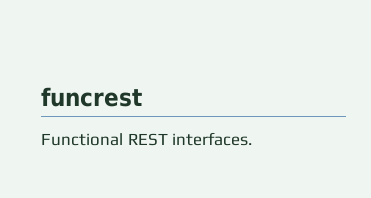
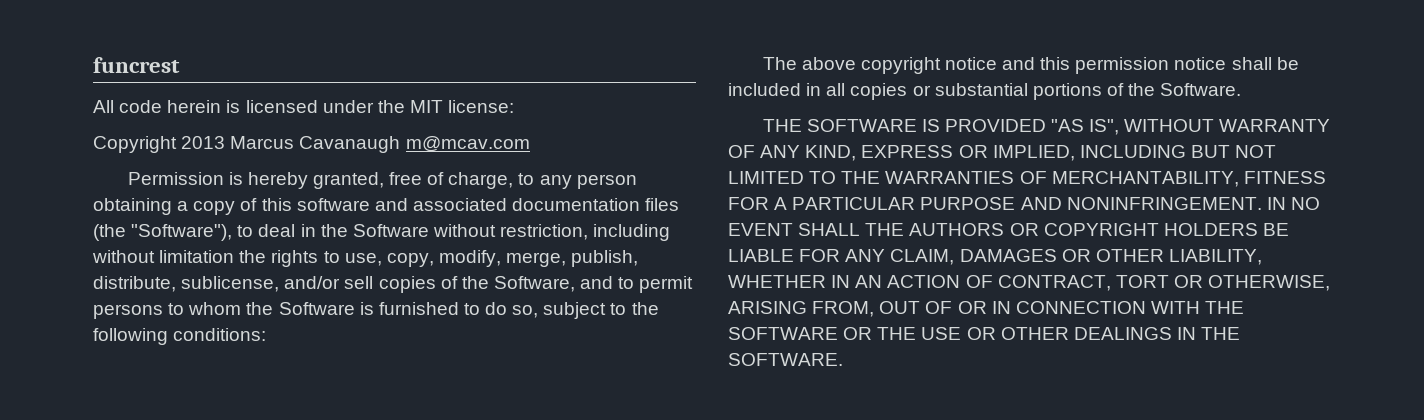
[41,132,253,146] Functional REST interfaces. -> [93,100,515,113] [93,136,530,153] [127,172,637,189] [93,198,680,215] [93,224,671,241] [92,250,639,267] [93,276,694,293] [93,302,659,319] [93,328,267,345] [762,57,1299,74] [728,83,1242,100] [762,119,1331,135] [728,145,1277,161] [728,171,1326,187] [728,197,1320,210] [728,223,1289,236] [728,249,1262,265] [728,275,1331,291] [728,301,1245,317] [728,327,1241,340] [728,353,843,366] All code herein is licensed under the MIT license: // Copyright 2013 Marcus Cavanaugh m@mcav.com // Permission is hereby granted, free of charge, to any person obtaining a copy of this software and associated documentation files (the "Software"), to deal in the Software without restriction, including without limitation the rights to use, copy, modify, merge, publish, distribute, sublicense, and/or sell copies of the Software, and to permit persons to whom the Software is furnished to do so, subject to the following conditions: // The above copyright notice and this permission notice shall be included in all copies or substantial portions of the Software. // THE SOFTWARE IS PROVIDED "AS IS", WITHOUT WARRANTY OF ANY KIND, EXPRESS OR IMPLIED, INCLUDING BUT NOT LIMITED TO THE WARRANTIES OF MERCHANTABILITY, FITNESS FOR A PARTICULAR PURPOSE AND NONINFRINGEMENT. IN NO EVENT SHALL THE AUTHORS OR COPYRIGHT HOLDERS BE LIABLE FOR ANY CLAIM, DAMAGES OR OTHER LIABILITY, WHETHER IN AN ACTION OF CONTRACT, TORT OR OTHERWISE, ARISING FROM, OUT OF OR IN CONNECTION WITH THE SOFTWARE OR THE USE OR OTHER DEALINGS IN THE SOFTWARE.

